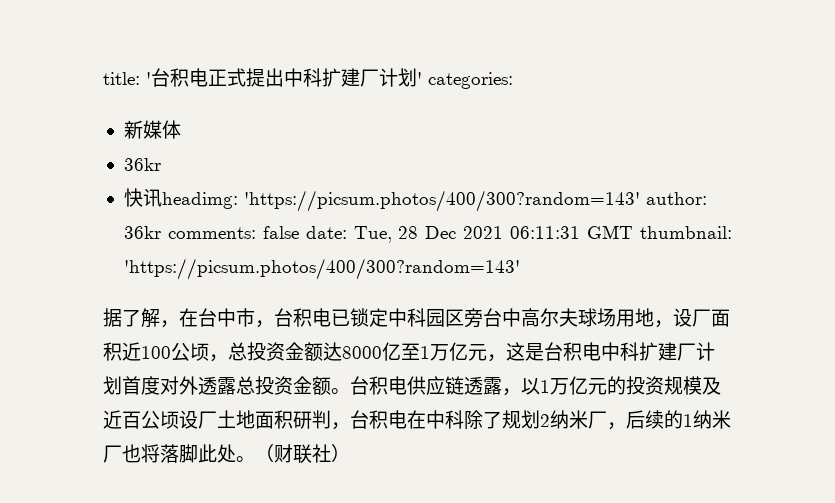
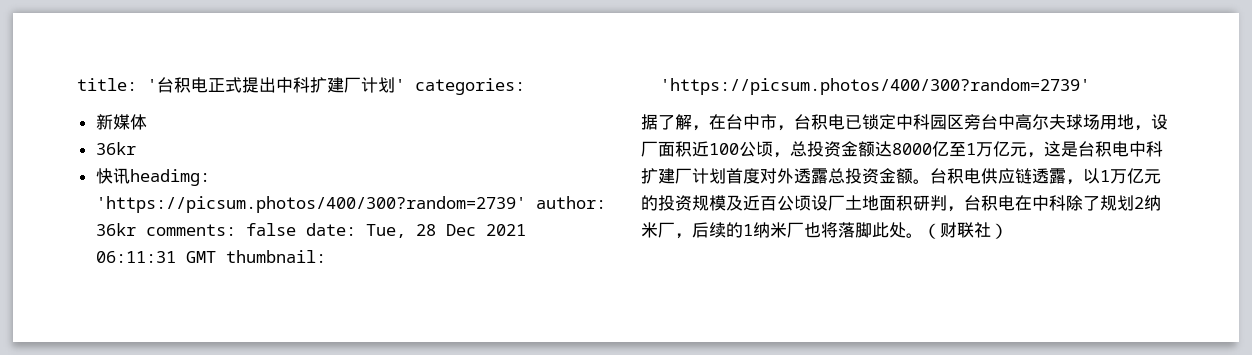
[243,190,640,212] 'https://picsum.photos/400/300?random=143' -> [95,196,526,213] 'https://picsum.photos/400/300?random=2739'
[123,258,520,280] 'https://picsum.photos/400/300?random=143' -> [659,78,1090,95] 'https://picsum.photos/400/300?random=2739'

